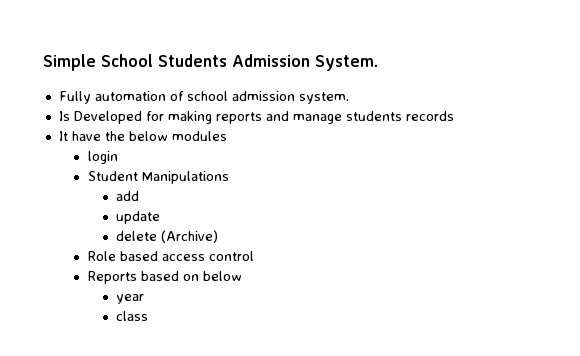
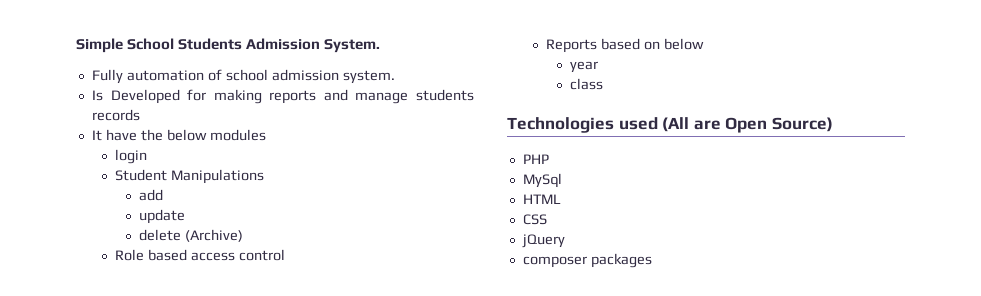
(149, 316) none -> [507,117,833,133] [522,154,549,164] [522,173,562,188] [522,194,561,204] [522,214,547,225] [521,234,565,248] [522,253,652,268] // Technologies used (All are Open Source) // PHP // MySql // HTML // CSS // jQuery // composer packages

